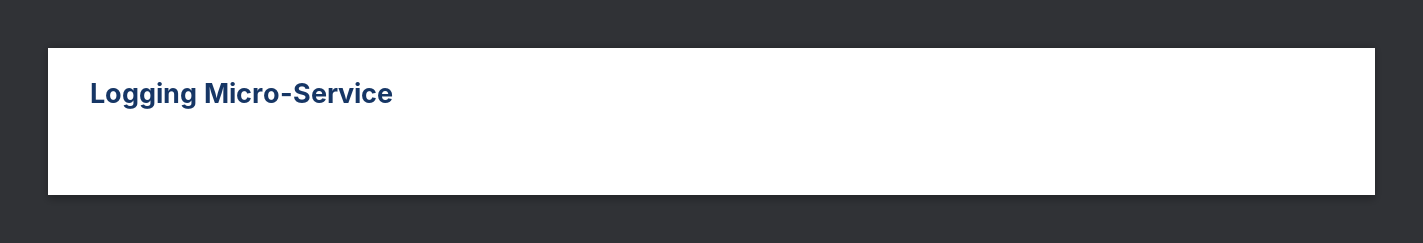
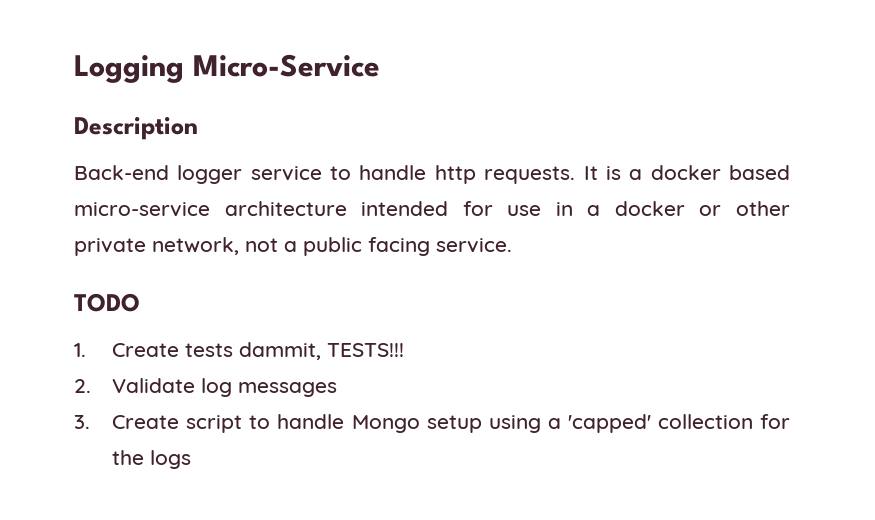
(394, 92) none -> [74,116,198,140] [74,165,791,184] [74,201,790,217] [74,237,512,256] [74,293,140,312] [74,342,405,360] [74,378,338,397] [74,414,790,433] [112,450,192,469] // Description // Back-end logger service to handle http requests. It is a docker based micro-service architecture intended for use in a docker or other private network, not a public facing service. // TODO // 1. Create tests dammit, TESTS!!! // 2. Validate log messages // 3. Create script to handle Mongo setup using a 'capped' collection for the logs

